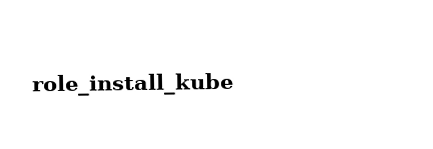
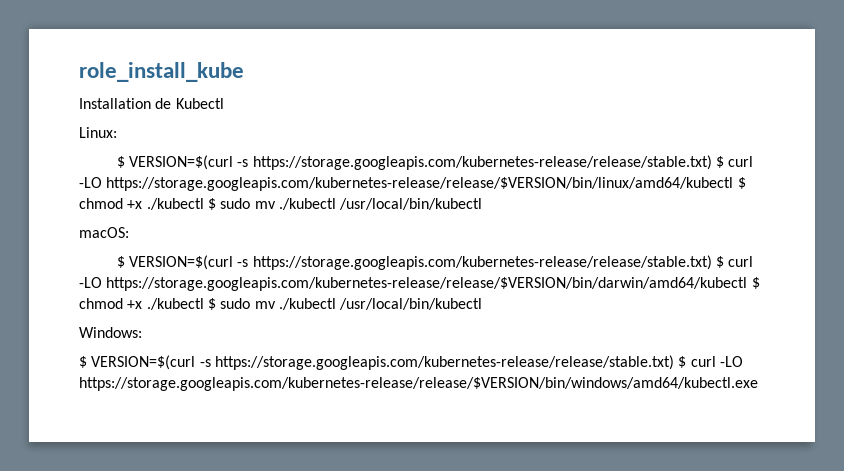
(234, 84) none -> [79,98,224,109] [79,127,117,138] [116,155,754,170] [79,177,746,191] [79,198,483,210] [79,227,129,238] [116,255,754,270] [79,277,760,291] [79,298,483,310] [79,327,142,338] [79,355,743,370] [79,377,758,391] // Installation de Kubectl // Linux: // $ VERSION=$(curl -s https://storage.googleapis.com/kubernetes-release/release/stable.txt) $ curl -LO https://storage.googleapis.com/kubernetes-release/release/$VERSION/bin/linux/amd64/kubectl $ chmod +x ./kubectl $ sudo mv ./kubectl /usr/local/bin/kubectl // macOS: // $ VERSION=$(curl -s https://storage.googleapis.com/kubernetes-release/release/stable.txt) $ curl -LO https://storage.googleapis.com/kubernetes-release/release/$VERSION/bin/darwin/amd64/kubectl $ chmod +x ./kubectl $ sudo mv ./kubectl /usr/local/bin/kubectl // Windows: // $ VERSION=$(curl -s https://storage.googleapis.com/kubernetes-release/release/stable.txt) $ curl -LO https://storage.googleapis.com/kubernetes-release/release/$VERSION/bin/windows/amd64/kubectl.exe

